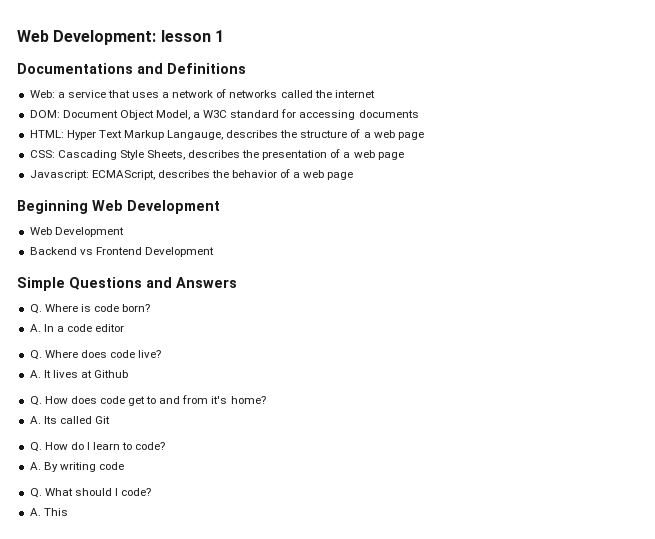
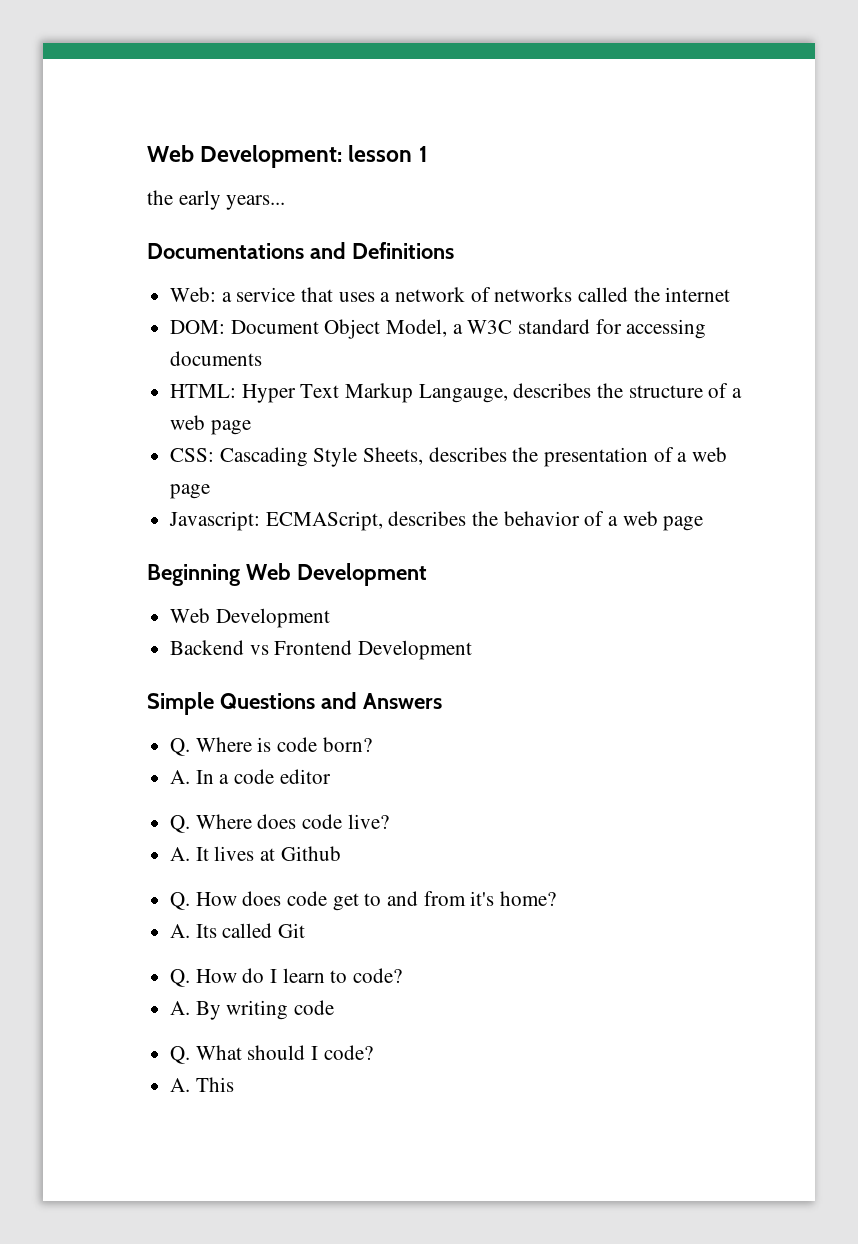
(224, 36) none -> [147,190,286,210] // the early years...

